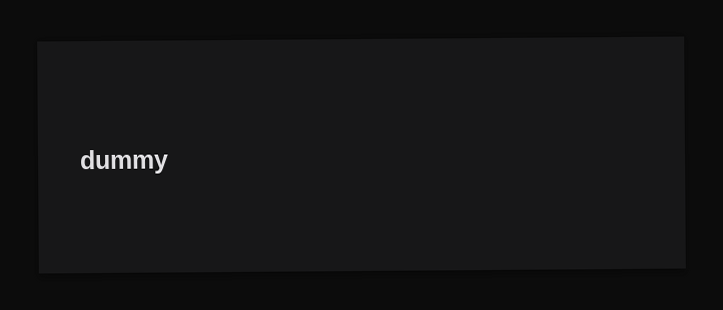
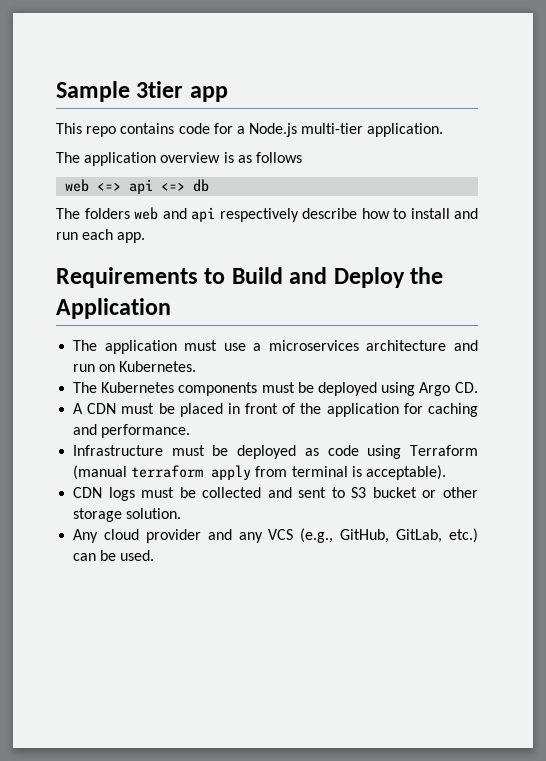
[79,149,169,175] dummy -> [56,81,228,102] [56,123,444,137] [56,152,302,166] [65,179,210,194] [56,207,478,222] [56,229,146,243] [56,267,444,288] [56,298,171,319] [73,340,478,354] [73,361,197,372] [73,382,478,396] [73,403,479,417] [73,424,191,438] [73,445,478,459] [73,465,446,480] [73,487,479,501] [73,508,182,522] [73,528,478,543] [73,550,155,561] Sample 3tier app // This repo contains code for a Node.js multi-tier application. // The application overview is as follows // web <=> api <=> db // The folders web and api respectively describe how to install and run each app. // Requirements to Build and Deploy the Application // The application must use a microservices architecture and run on Kubernetes. // The Kubernetes components must be deployed using Argo CD. // A CDN must be placed in front of the application for caching and performance. // Infrastructure must be deployed as code using Terraform (manual terraform apply from terminal is acceptable). // CDN logs must be collected and sent to S3 bucket or other storage solution. // Any cloud provider and any VCS (e.g., GitHub, GitLab, etc.) can be used.

